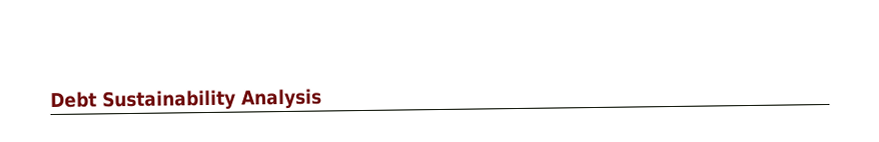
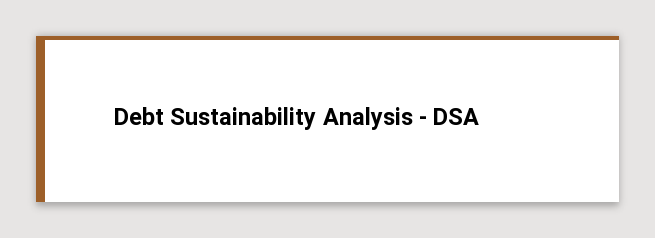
(322, 99) none -> [419,108,480,125] - DSA

